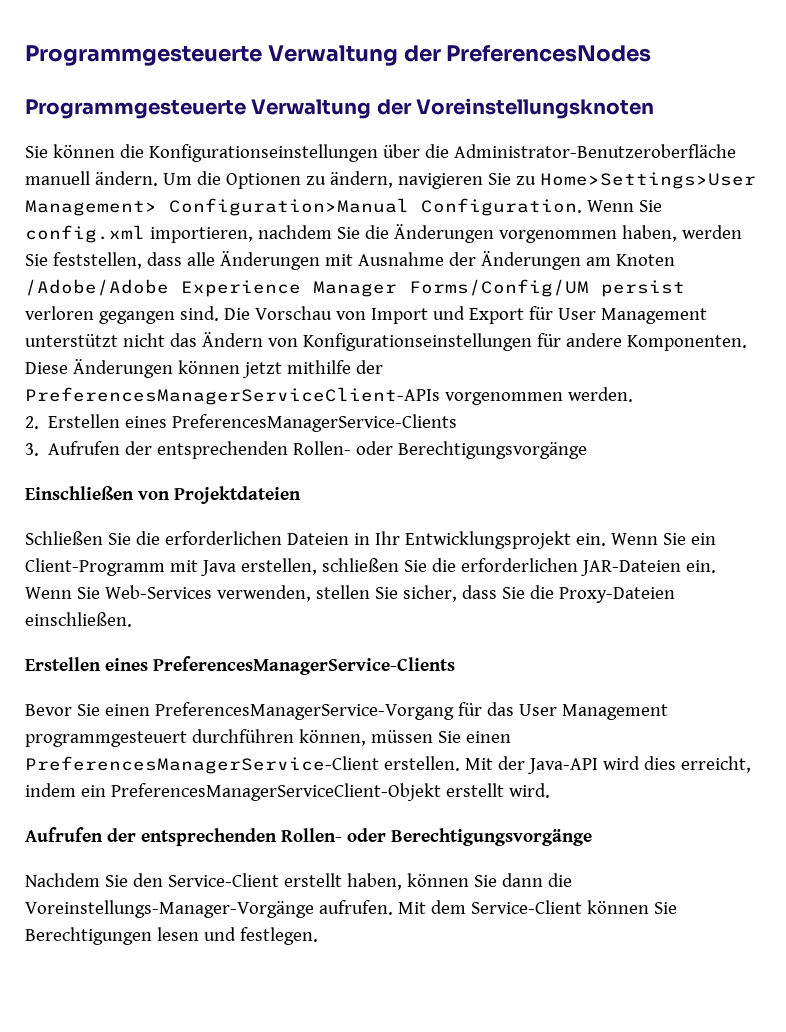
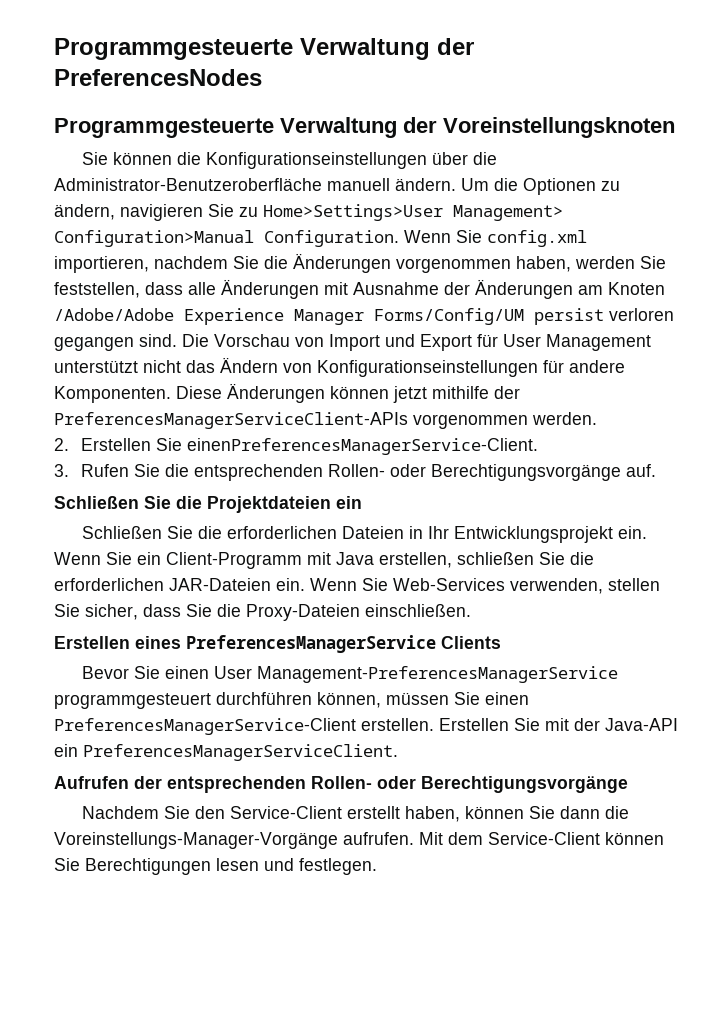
[125,414,458,432] eines PreferencesManagerService-Clients -> [155,438,538,455] Sie einenPreferencesManagerService-Client.
[48,441,588,459] [25,486,170,500] Aufrufen der entsprechenden Rollen- oder Berechtigungsvorgänge // Einschließen von -> [80,464,656,481] [54,496,202,509] Rufen Sie die entsprechenden Rollen- oder Berechtigungsvorgänge auf. // Schließen Sie die
(301, 495) none -> [336,496,362,509] ein
[152,656,455,675] PreferencesManagerService-Clients -> [186,635,501,653] PreferencesManagerService Clients
[154,702,668,720] PreferencesManagerService-Vorgang für das User Management -> [213,666,618,683] User Management-PreferencesManagerService
[464,756,751,774] [25,783,550,801] Mit der Java-API wird dies erreicht, indem ein PreferencesManagerServiceClient-Objekt erstellt wird. -> [439,718,678,731] [54,744,398,761] Erstellen Sie mit der Java-API ein PreferencesManagerServiceClient.

